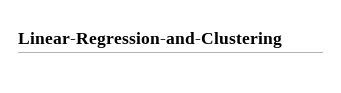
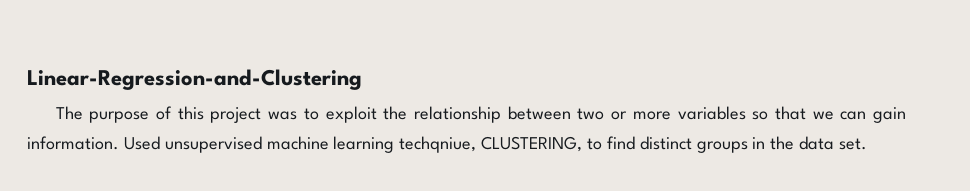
(282, 40) none -> [55,106,906,123] [27,136,868,153] // The purpose of this project was to exploit the relationship between two or more variables so that we can gain information. Used unsupervised machine learning techqniue, CLUSTERING, to find distinct groups in the data set.

